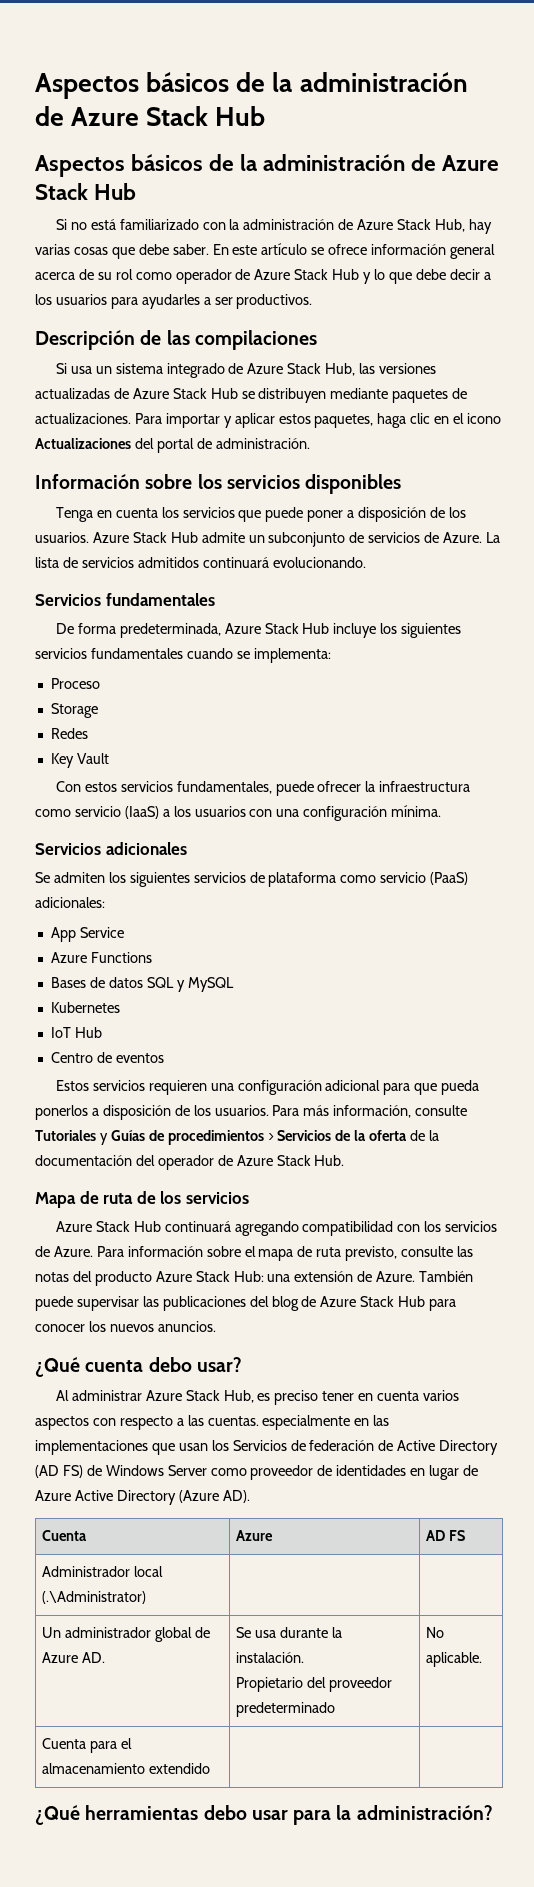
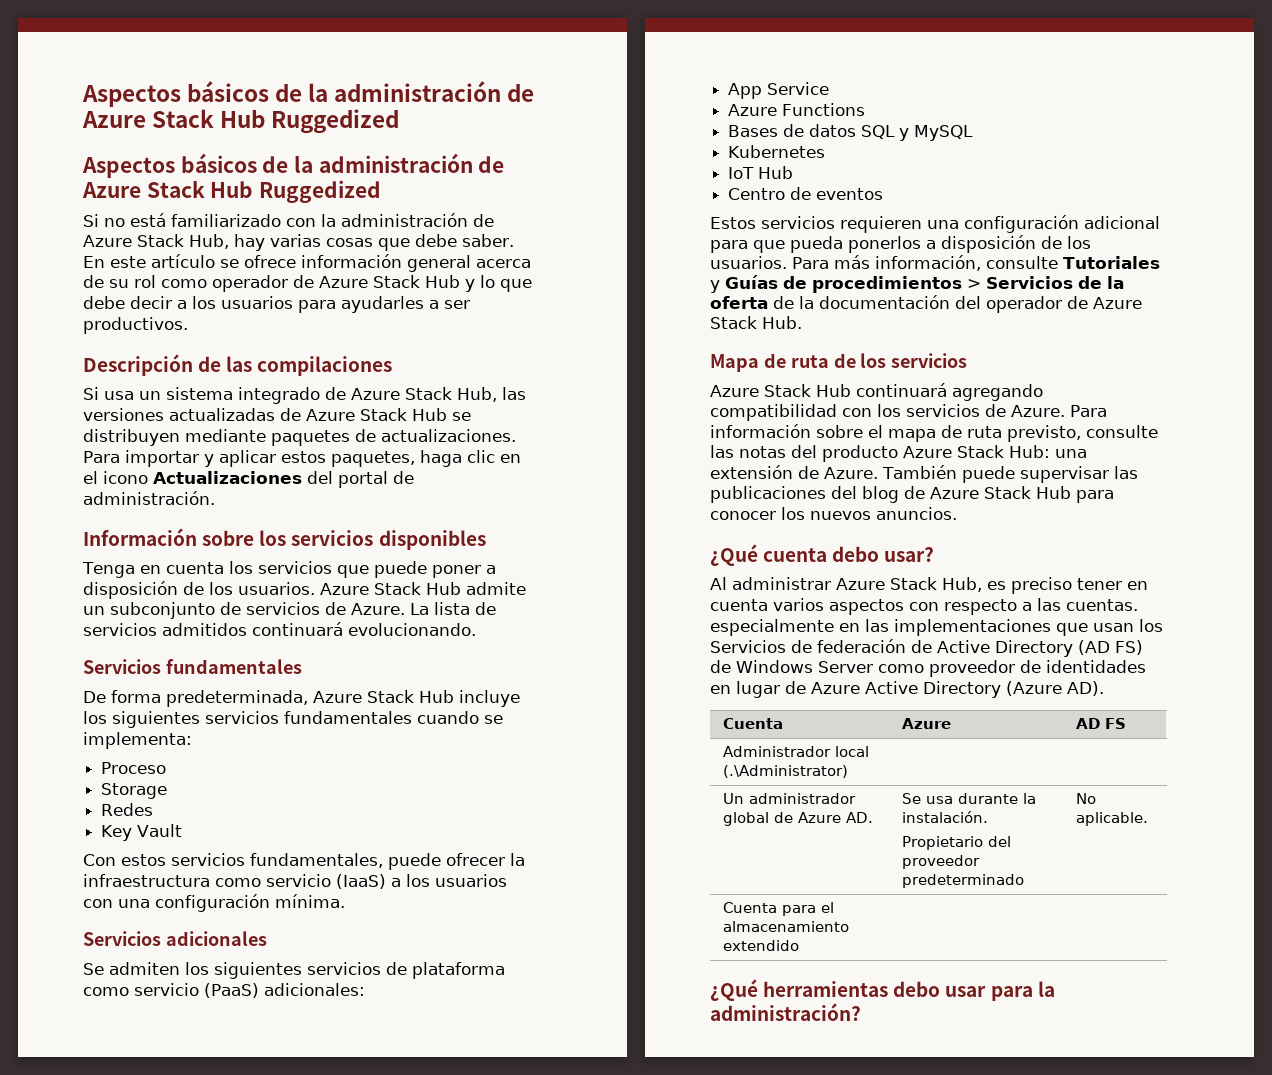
[35,72,468,99] [35,106,266,126] [35,154,500,177] [35,183,137,200] Aspectos básicos de la administración de Azure Stack Hub // Aspectos básicos de la administración de Azure Stack Hub -> [82,81,535,107] [82,109,400,134] [82,153,505,178] [82,180,382,203] Aspectos básicos de la administración de Azure Stack Hub Ruggedized // Aspectos básicos de la administración de Azure Stack Hub Ruggedized

